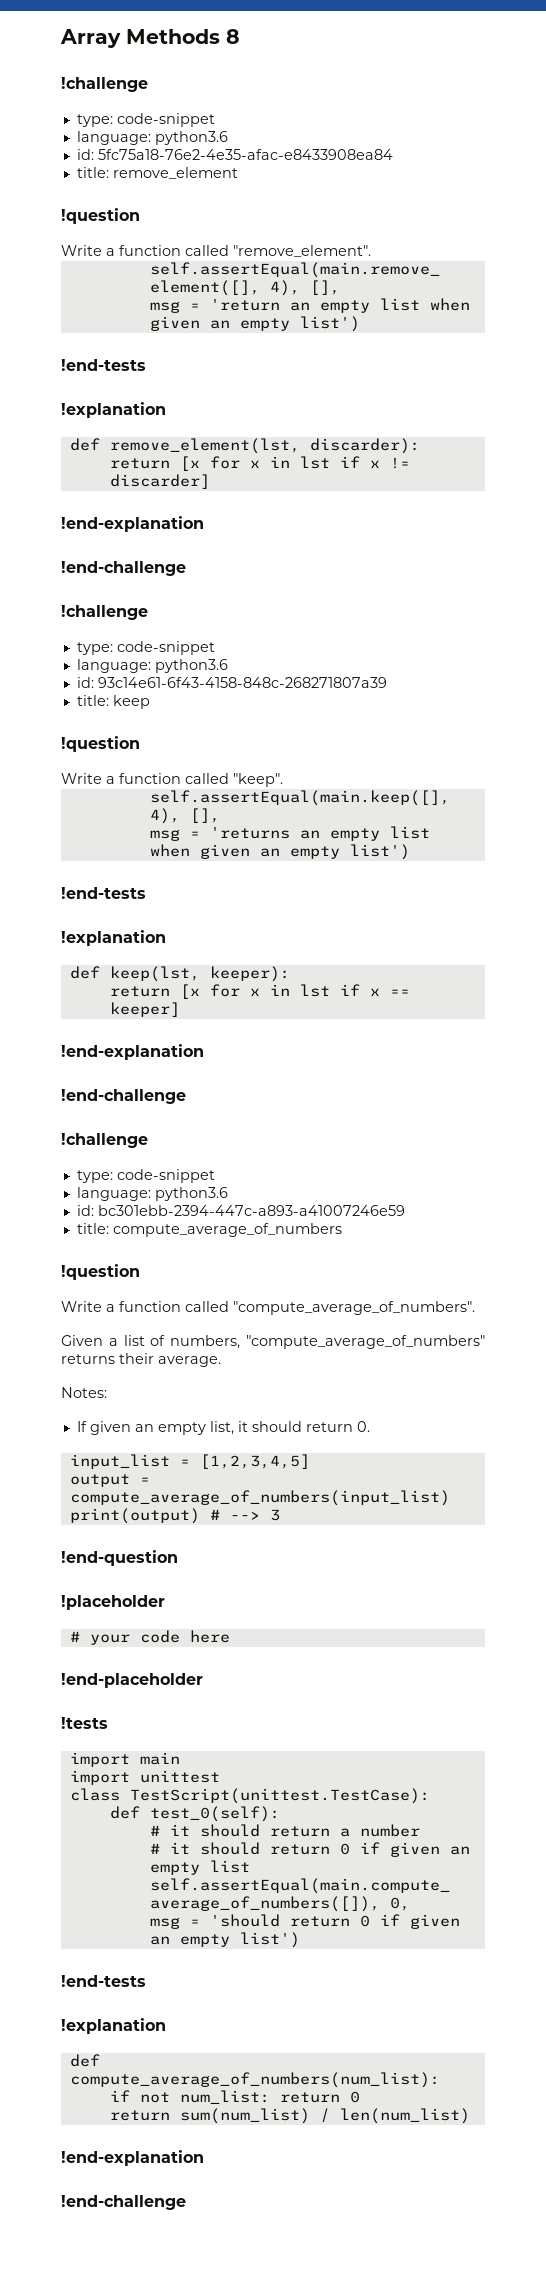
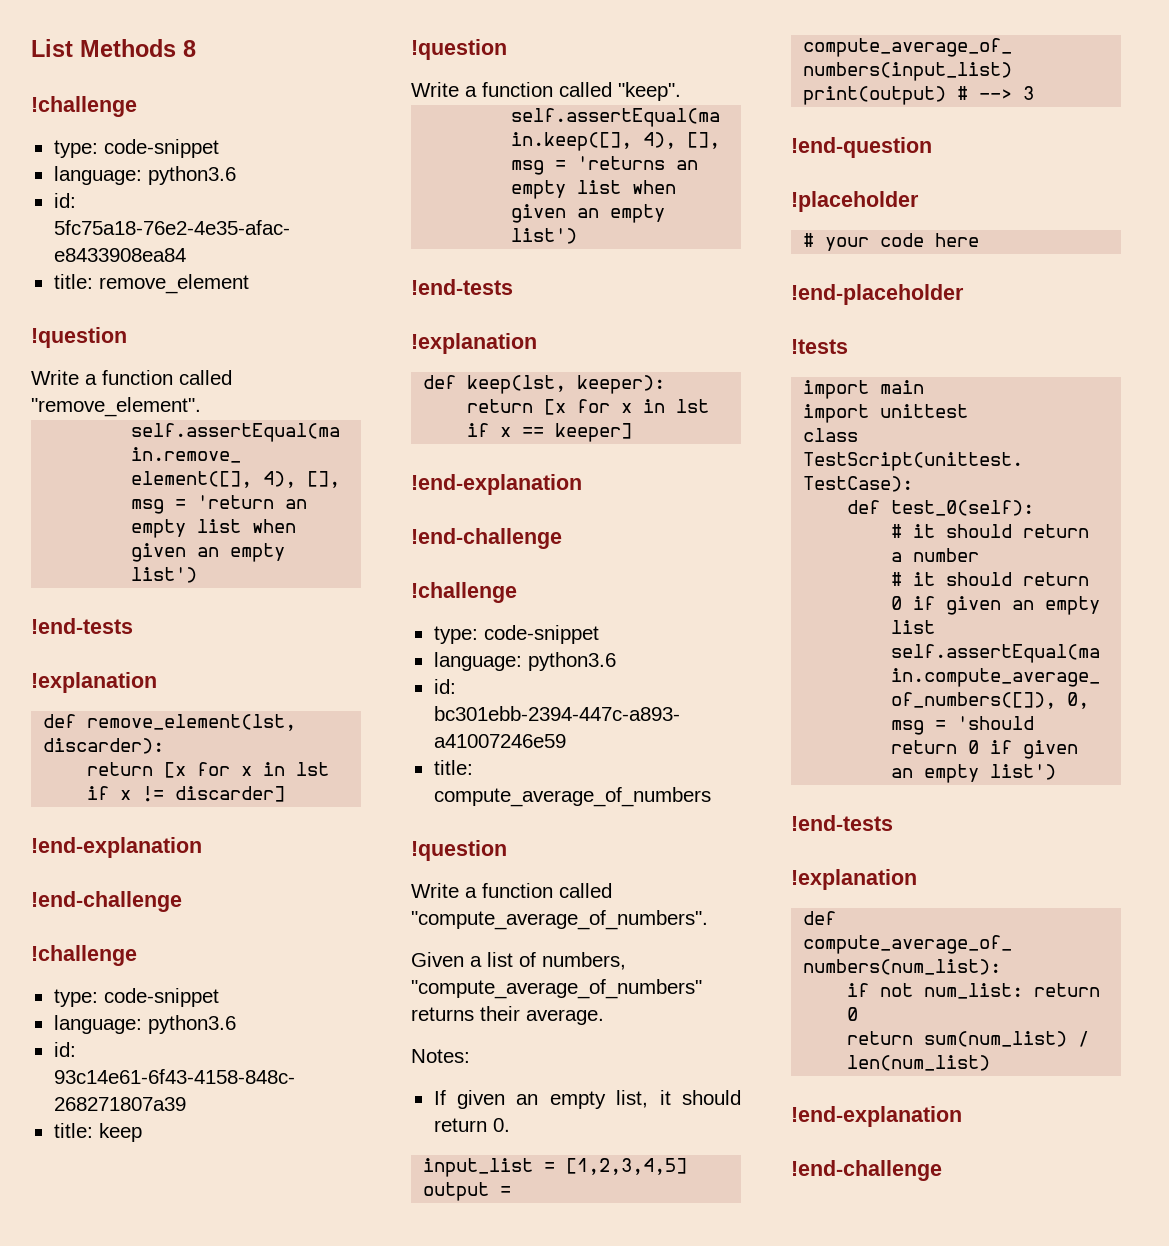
[60,29,121,48] Array -> [31,39,73,57] List

